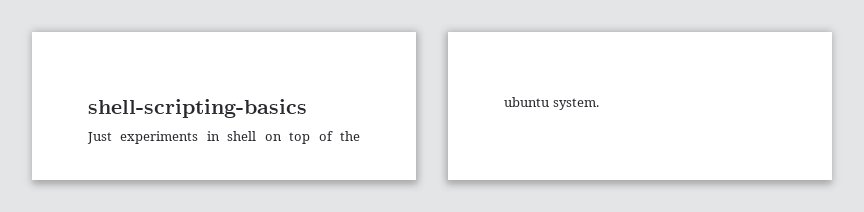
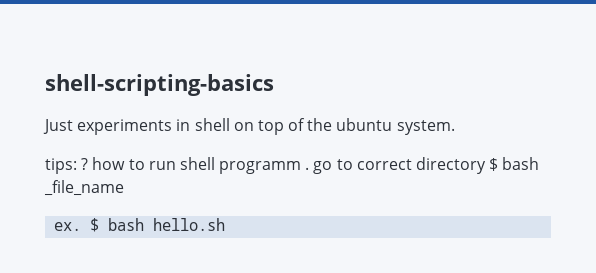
(599, 104) none -> [45,157,540,174] [44,180,124,196] [54,218,226,232] // tips: ? how to run shell programm . go to correct directory $ bash _file_name // ex. $ bash hello.sh

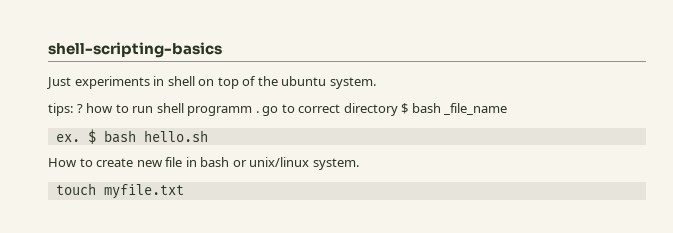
(226, 224) none -> [48,157,359,170] [55,183,184,199] // How to create new file in bash or unix/linux system. // touch myfile.txt

